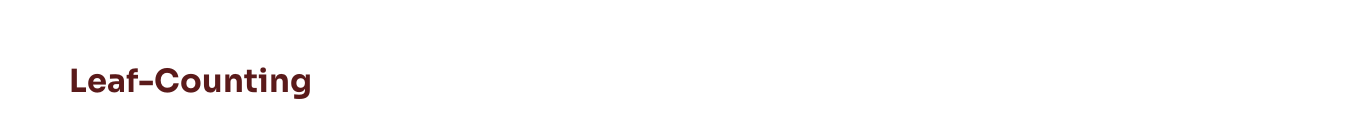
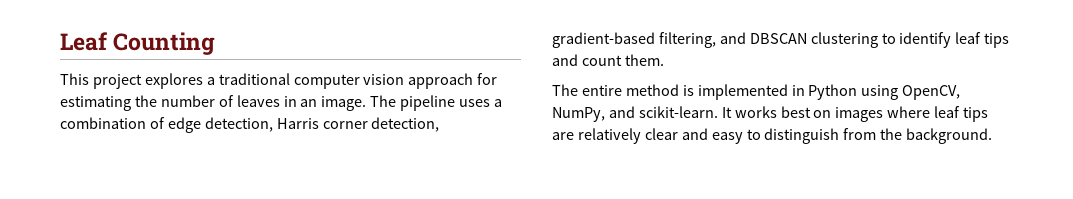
[69,67,312,99] Leaf-Counting -> [60,32,216,55] [60,73,498,89] [60,95,503,111] [60,117,440,133] [552,32,1010,48] [552,54,664,66] [552,84,961,100] [552,106,989,122] [552,128,993,144] Leaf Counting // This project explores a traditional computer vision approach for estimating the number of leaves in an image. The pipeline uses a combination of edge detection, Harris corner detection, gradient-based filtering, and DBSCAN clustering to identify leaf tips and count them. // The entire method is implemented in Python using OpenCV, NumPy, and scikit-learn. It works best on images where leaf tips are relatively clear and easy to distinguish from the background.

